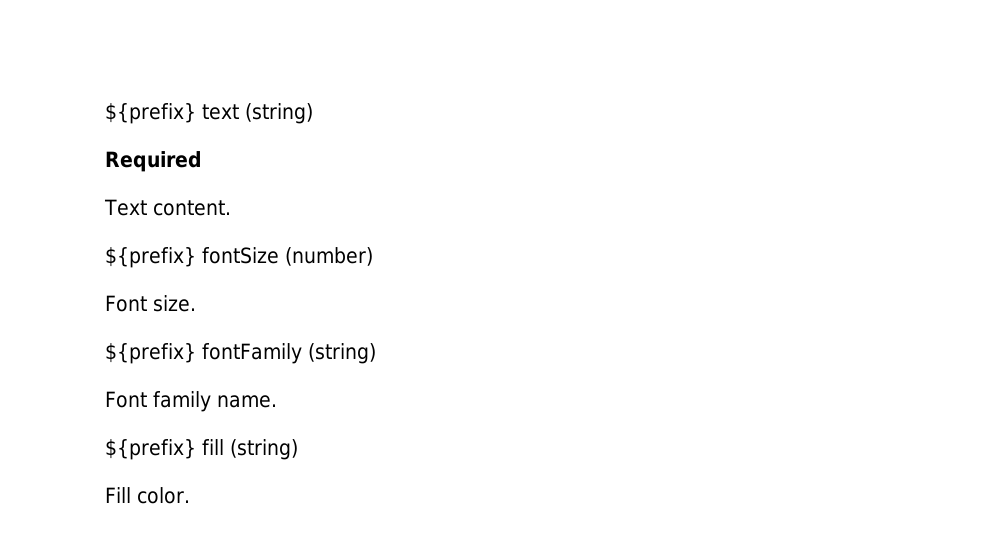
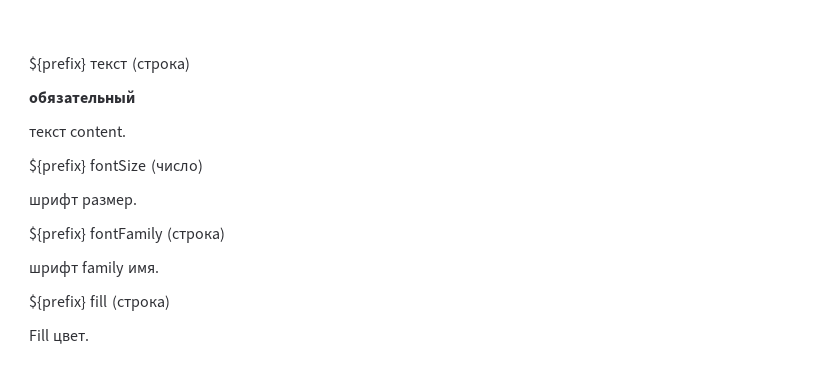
[105,103,313,124] [105,151,202,172] [104,199,147,216] ${prefix} text (string) // Required // Text -> [29,56,190,73] [29,90,135,104] [29,129,66,137] ${prefix} текст (строка) // обязательный // текст
[285,247,373,266] [105,295,196,312] (number) // Font size. -> [150,159,203,174] [29,193,138,209] (число) // шрифт размер.
[307,343,376,364] [105,391,277,412] (string) // Font family name. -> [166,227,225,243] [29,261,159,277] (строка) // шрифт family имя.
[230,439,298,460] (string) -> [111,295,170,311] (строка)
[136,487,190,504] color. -> [53,333,90,344] цвет.

